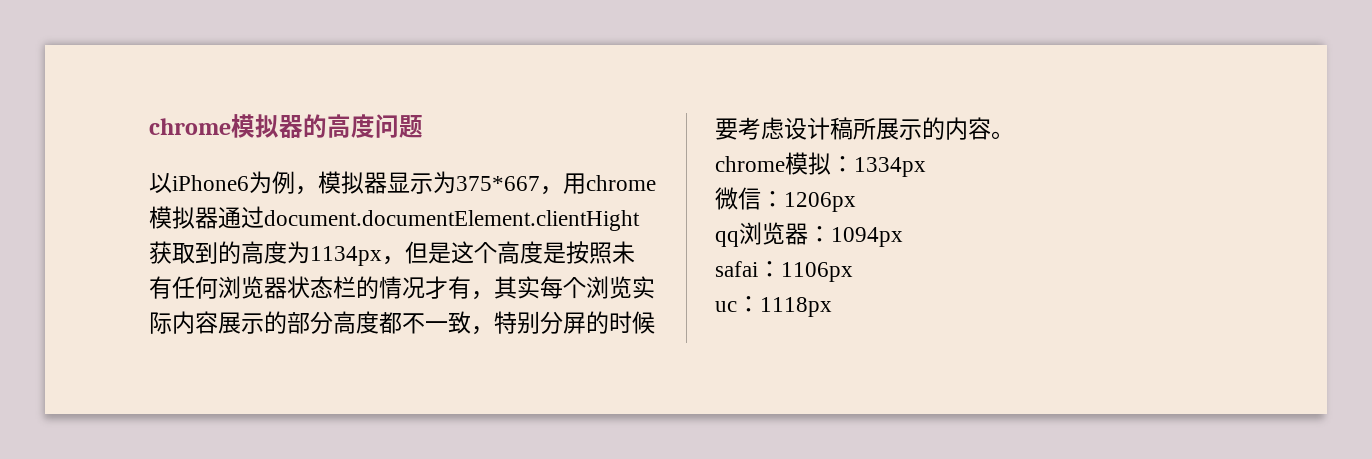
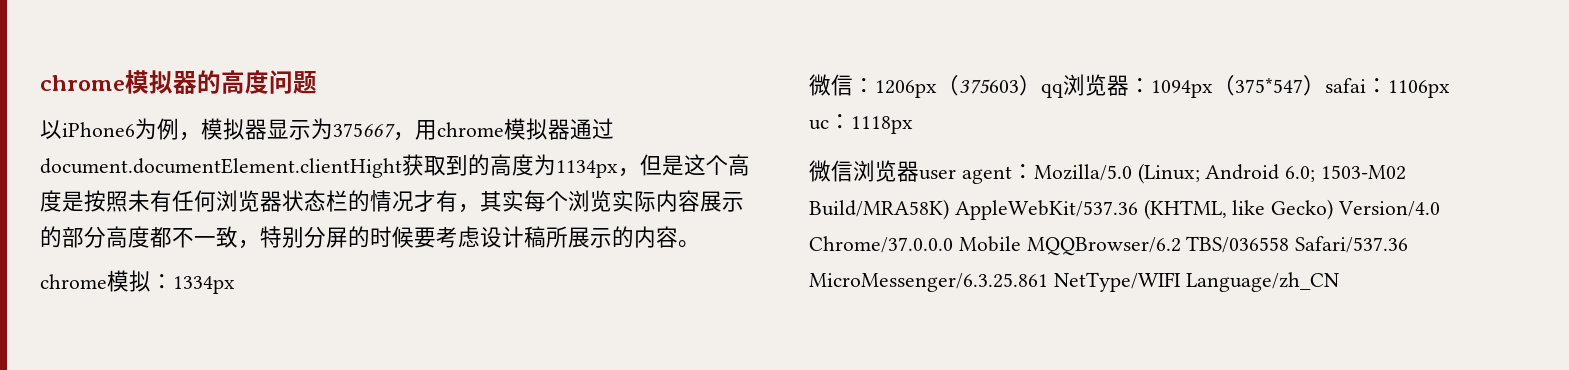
[456,176,540,191] 375*667 -> [333,123,395,138] 375667
(856, 202) // -> [937,75,1041,96] （375603）
(903, 237) // -> [1213,75,1325,96] （375*547）
(832, 307) none -> [809,160,1407,184] [809,199,1441,220] [809,236,1409,256] [809,272,1339,292] // 微信浏览器user agent：Mozilla/5.0 (Linux; Android 6.0; 1503-M02 Build/MRA58K) AppleWebKit/537.36 (KHTML, like Gecko) Version/4.0 Chrome/37.0.0.0 Mobile MQQBrowser/6.2 TBS/036558 Safari/537.36 MicroMessenger/6.3.25.861 NetType/WIFI Language/zh_CN

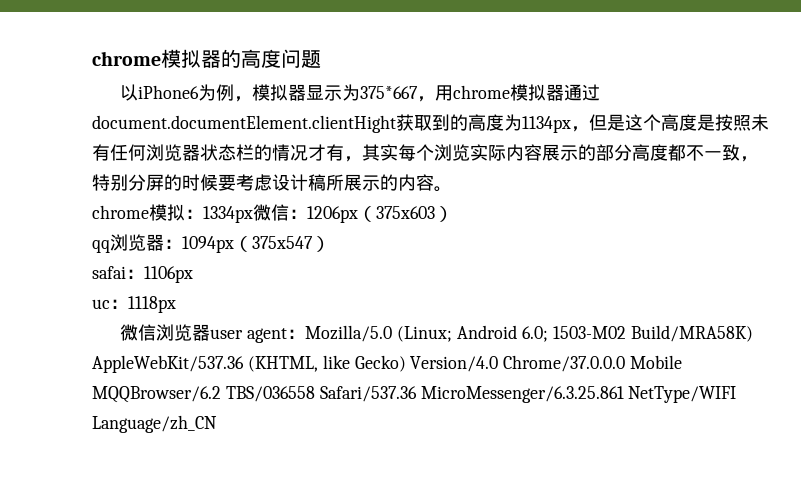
[333,123,395,138] 375667 -> [360,86,419,99] 375*667
(235, 285) // -> (253, 214) none
[959,75,1041,96] 375603） -> [376,206,453,222] 375x603） //
[1235,75,1325,96] 375*547） -> [252,236,330,252] 375x547） //

